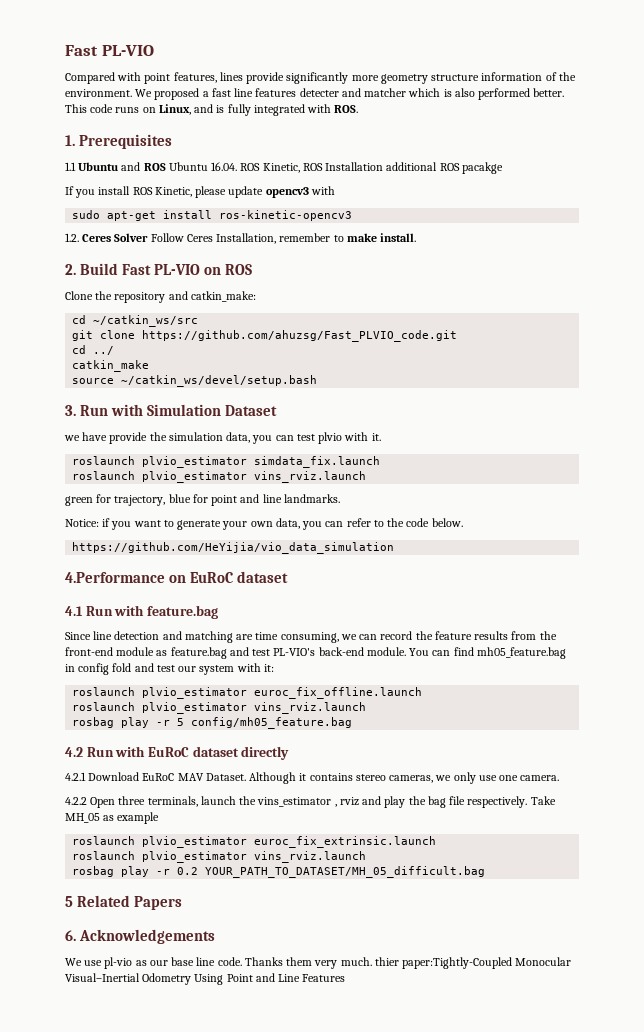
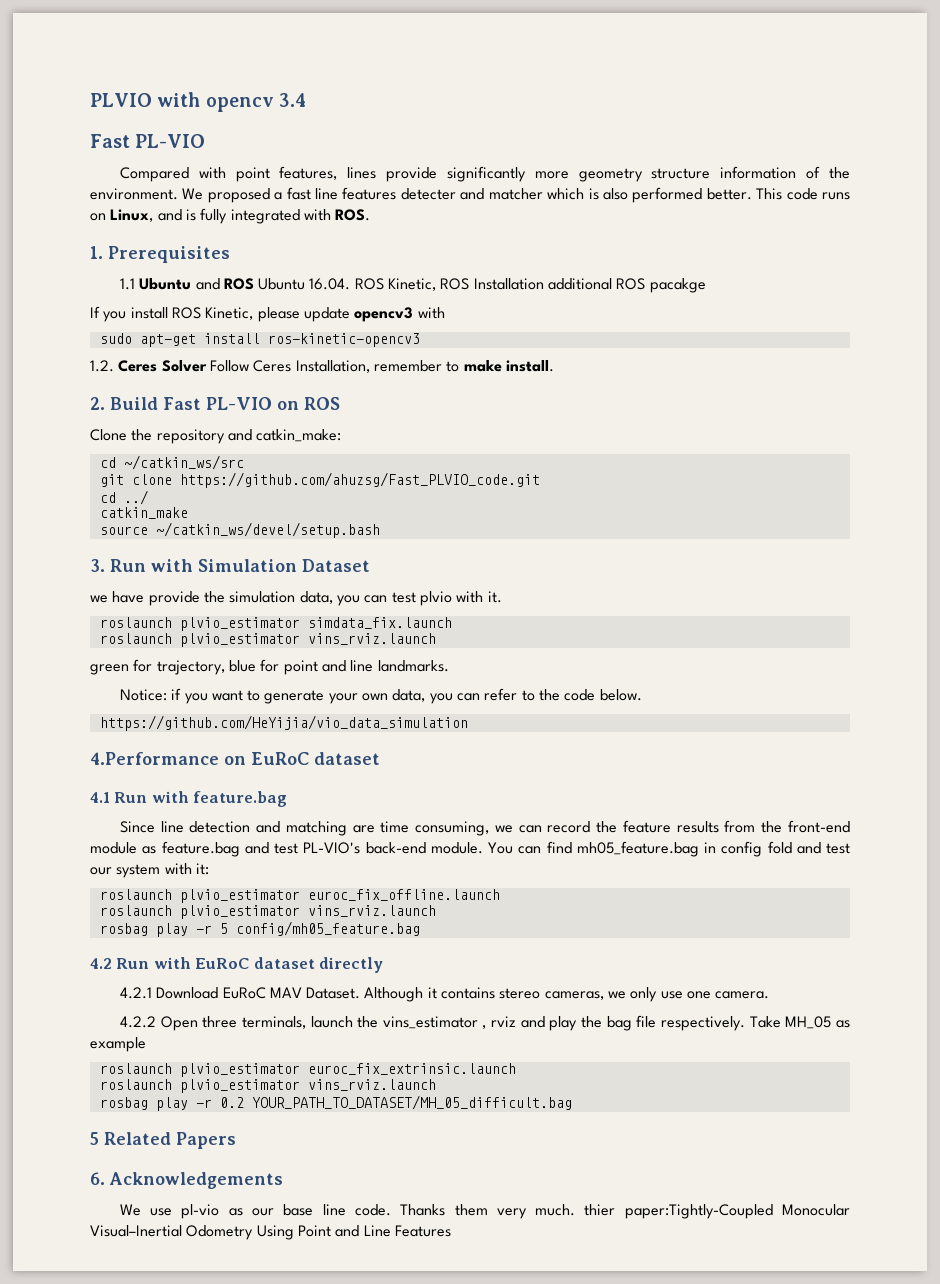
(65, 50) none -> [90,92,306,112] PLVIO with opencv 3.4 //

